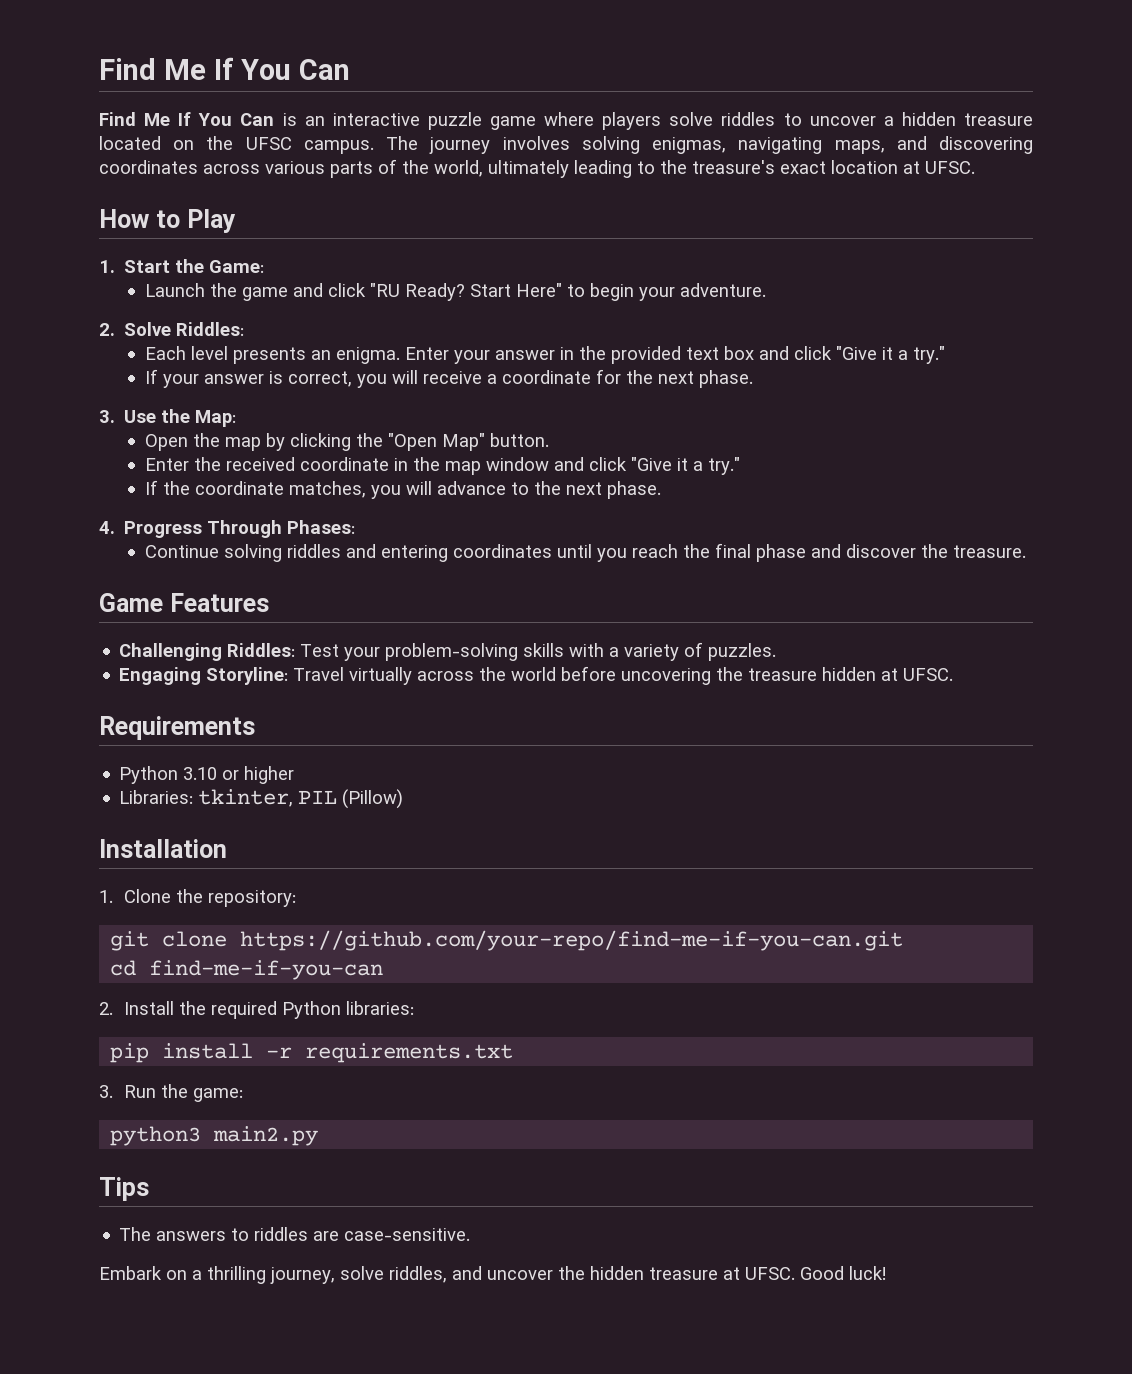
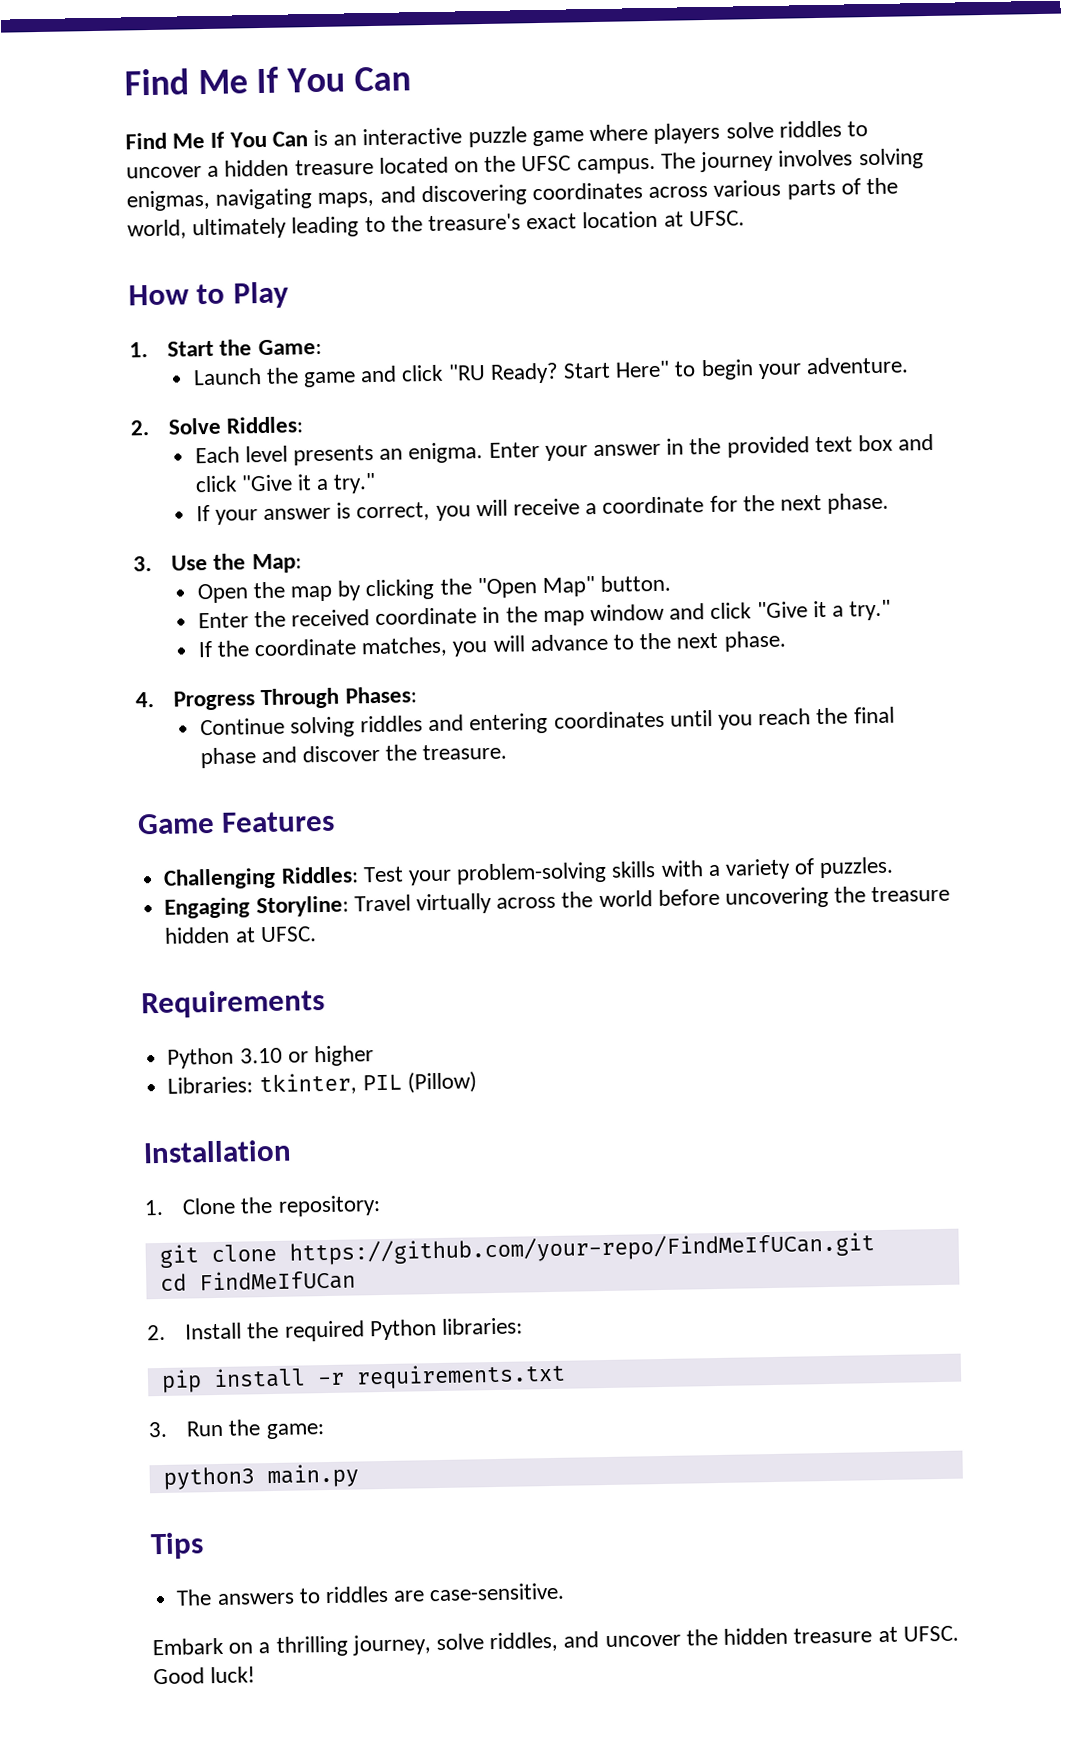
[240,930,904,951] https://github.com/your-repo/find-me-if-you-can.git -> [288,1232,875,1266] https://github.com/your-repo/FindMeIfUCan.git
[149,960,384,980] find-me-if-you-can -> [198,1269,356,1292] FindMeIfUCan
[213,1126,319,1146] main2.py -> [266,1463,359,1489] main.py

